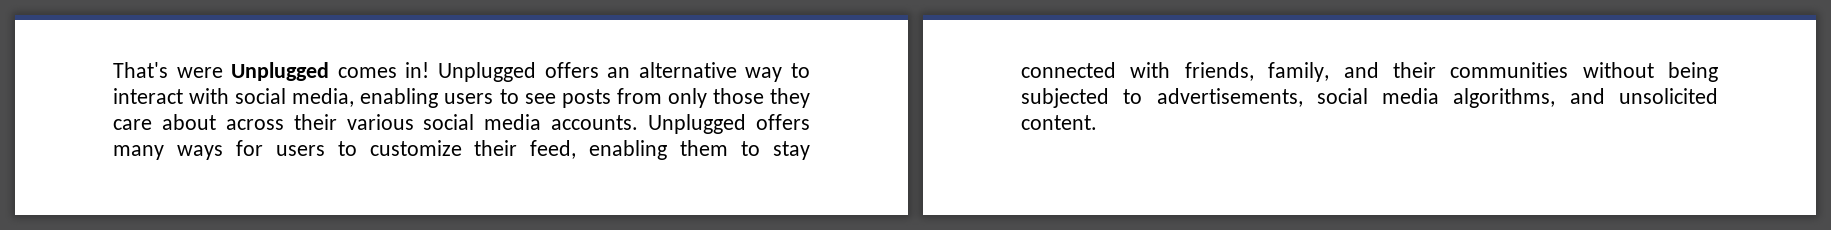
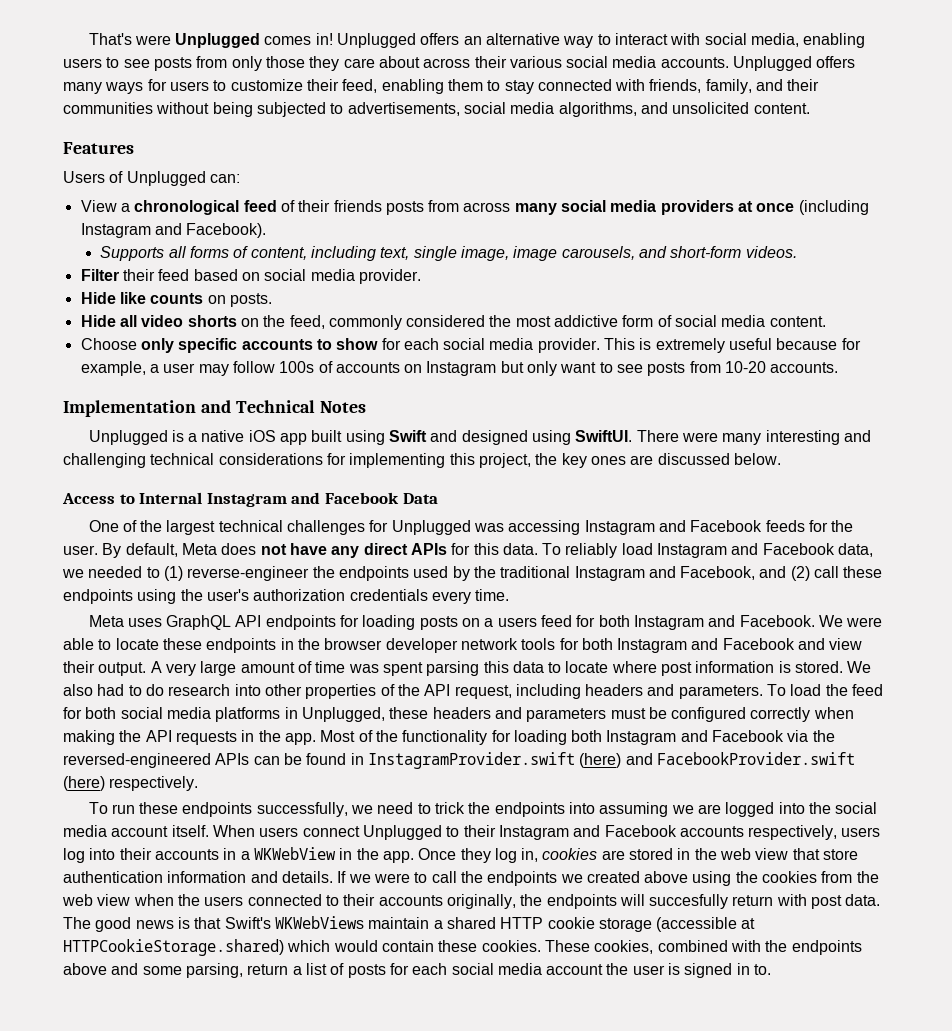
(1097, 122) none -> [63,142,134,154] [63,171,240,186] [80,200,869,215] [80,223,267,238] [100,246,797,261] [80,269,421,284] [80,292,272,307] [80,315,826,330] [80,338,861,353] [80,361,839,376] [63,400,366,417] [88,430,871,445] [63,453,781,468] [62,492,438,507] [88,520,854,535] [63,543,874,558] [62,566,883,581] [63,589,510,604] [88,615,883,630] [63,638,863,653] [63,661,872,676] [63,684,884,699] [63,707,854,722] [63,730,835,745] [63,752,855,769] [63,776,199,791] [88,802,878,817] [63,825,881,840] [63,847,859,863] [63,871,879,886] [62,894,881,909] [63,916,756,932] [63,939,862,956] [63,963,772,978] // Features // Users of Unplugged can: // View a chronological feed of their friends posts from across many social media providers at once (including Instagram and Facebook). // Supports all forms of content, including text, single image, image carousels, and short-form videos. // Filter their feed based on social media provider. // Hide like counts on posts. // Hide all video shorts on the feed, commonly considered the most addictive form of social media content. // Choose only specific accounts to show for each social media provider. This is extremely useful because for example, a user may follow 100s of accounts on Instagram but only want to see posts from 10-20 accounts. // Implementation and Technical Notes // Unplugged is a native iOS app built using Swift and designed using SwiftUI. There were many interesting and challenging technical considerations for implementing this project, the key ones are discussed below. // Access to Internal Instagram and Facebook Data // One of the largest technical challenges for Unplugged was accessing Instagram and Facebook feeds for the user. By default, Meta does not have any direct APIs for this data. To reliably load Instagram and Facebook data, we needed to (1) reverse-engineer the endpoints used by the traditional Instagram and Facebook, and (2) call these endpoints using the user's authorization credentials every time. // Meta uses GraphQL API endpoints for loading posts on a users feed for both Instagram and Facebook. We were able to locate these endpoints in the browser developer network tools for both Instagram and Facebook and view their output. A very large amount of time was spent parsing this data to locate where post information is stored. We also had to do research into other properties of the API request, including headers and parameters. To load the feed for both social media platforms in Unplugged, these headers and parameters must be configured correctly when making the API requests in the app. Most of the functionality for loading both Instagram and Facebook via the reversed-engineered APIs can be found in InstagramProvider.swift (here) and FacebookProvider.swift (here) respectively. // To run these endpoints successfully, we need to trick the endpoints into assuming we are logged into the social media account itself. When users connect Unplugged to their Instagram and Facebook accounts respectively, users log into their accounts in a WKWebView in the app. Once they log in, cookies are stored in the web view that store authentication information and details. If we were to call the endpoints we created above using the cookies from the web view when the users connected to their accounts originally, the endpoints will succesfully return with post data. The good news is that Swift's WKWebViews maintain a shared HTTP cookie storage (accessible at HTTPCookieStorage.shared) which would contain these cookies. These cookies, combined with the endpoints above and some parsing, return a list of posts for each social media account the user is signed in to.

